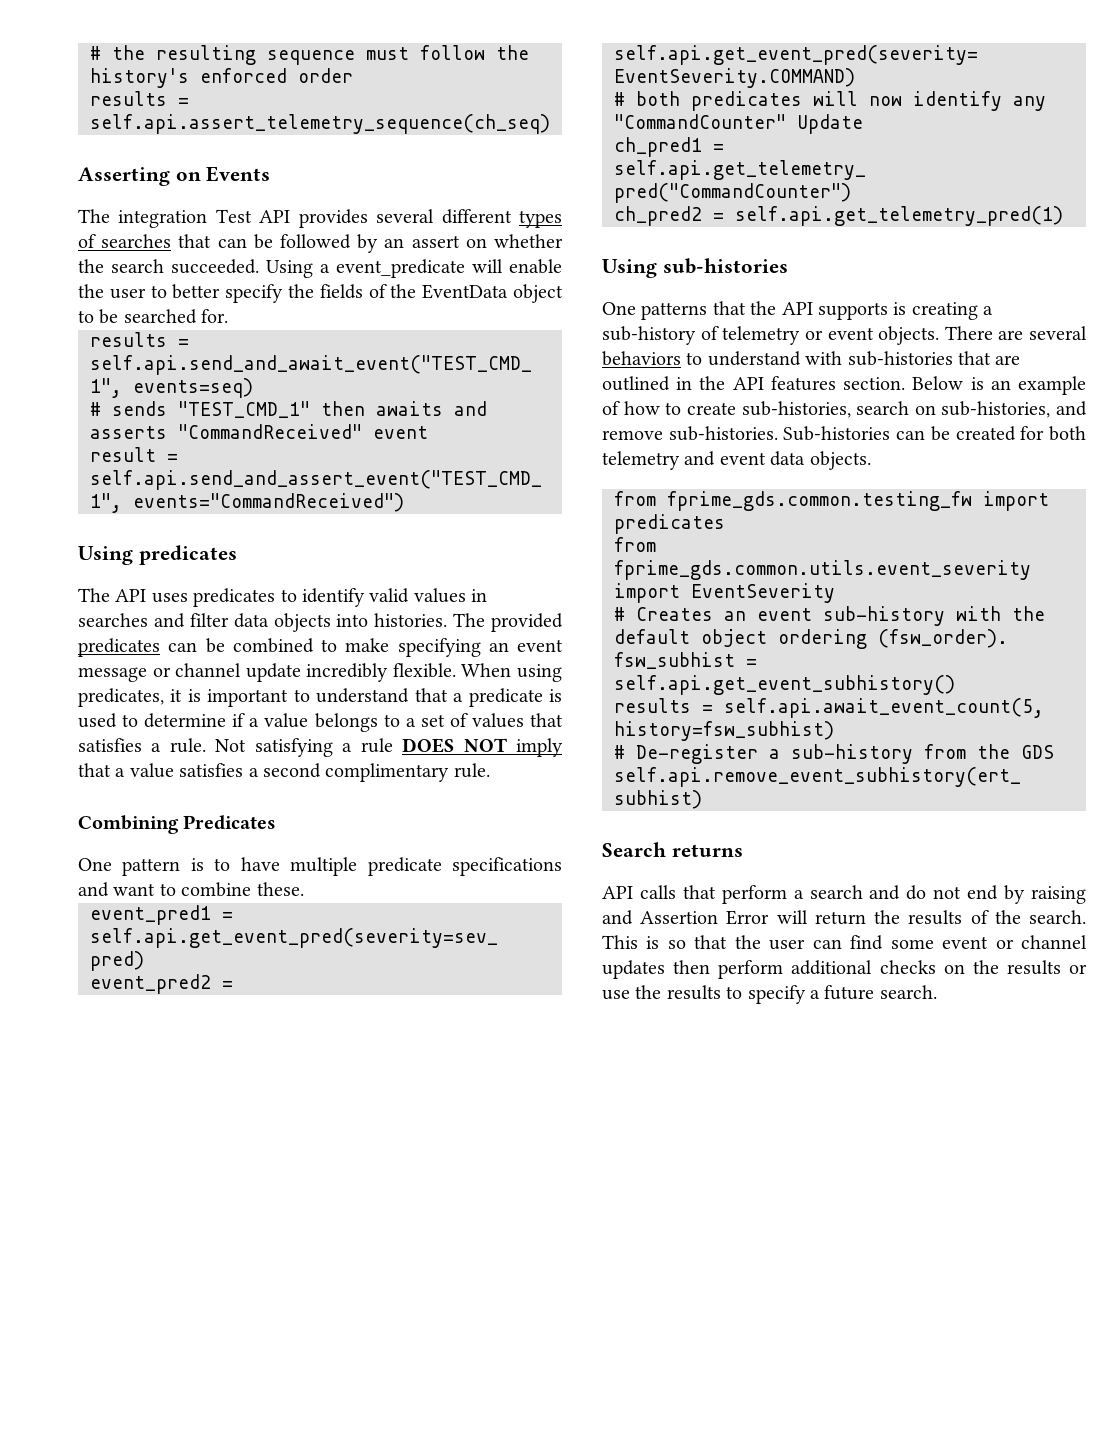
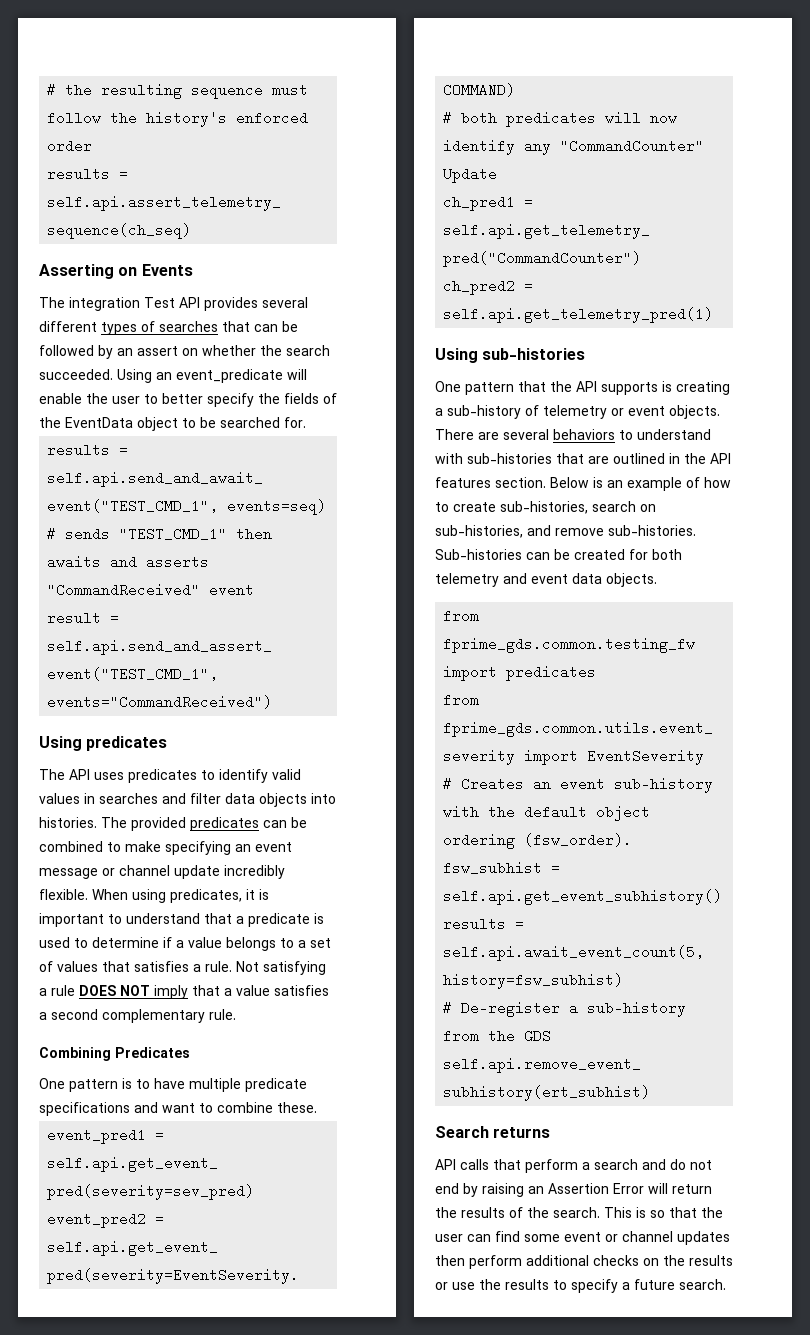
[320,264,330,273] a -> [156,372,172,380] an
[325,763,450,782] complimentary -> [102,1009,205,1023] complementary
[641,302,708,320] patterns -> [465,382,514,395] pattern
[602,910,633,925] and -> [528,1186,544,1194] an

